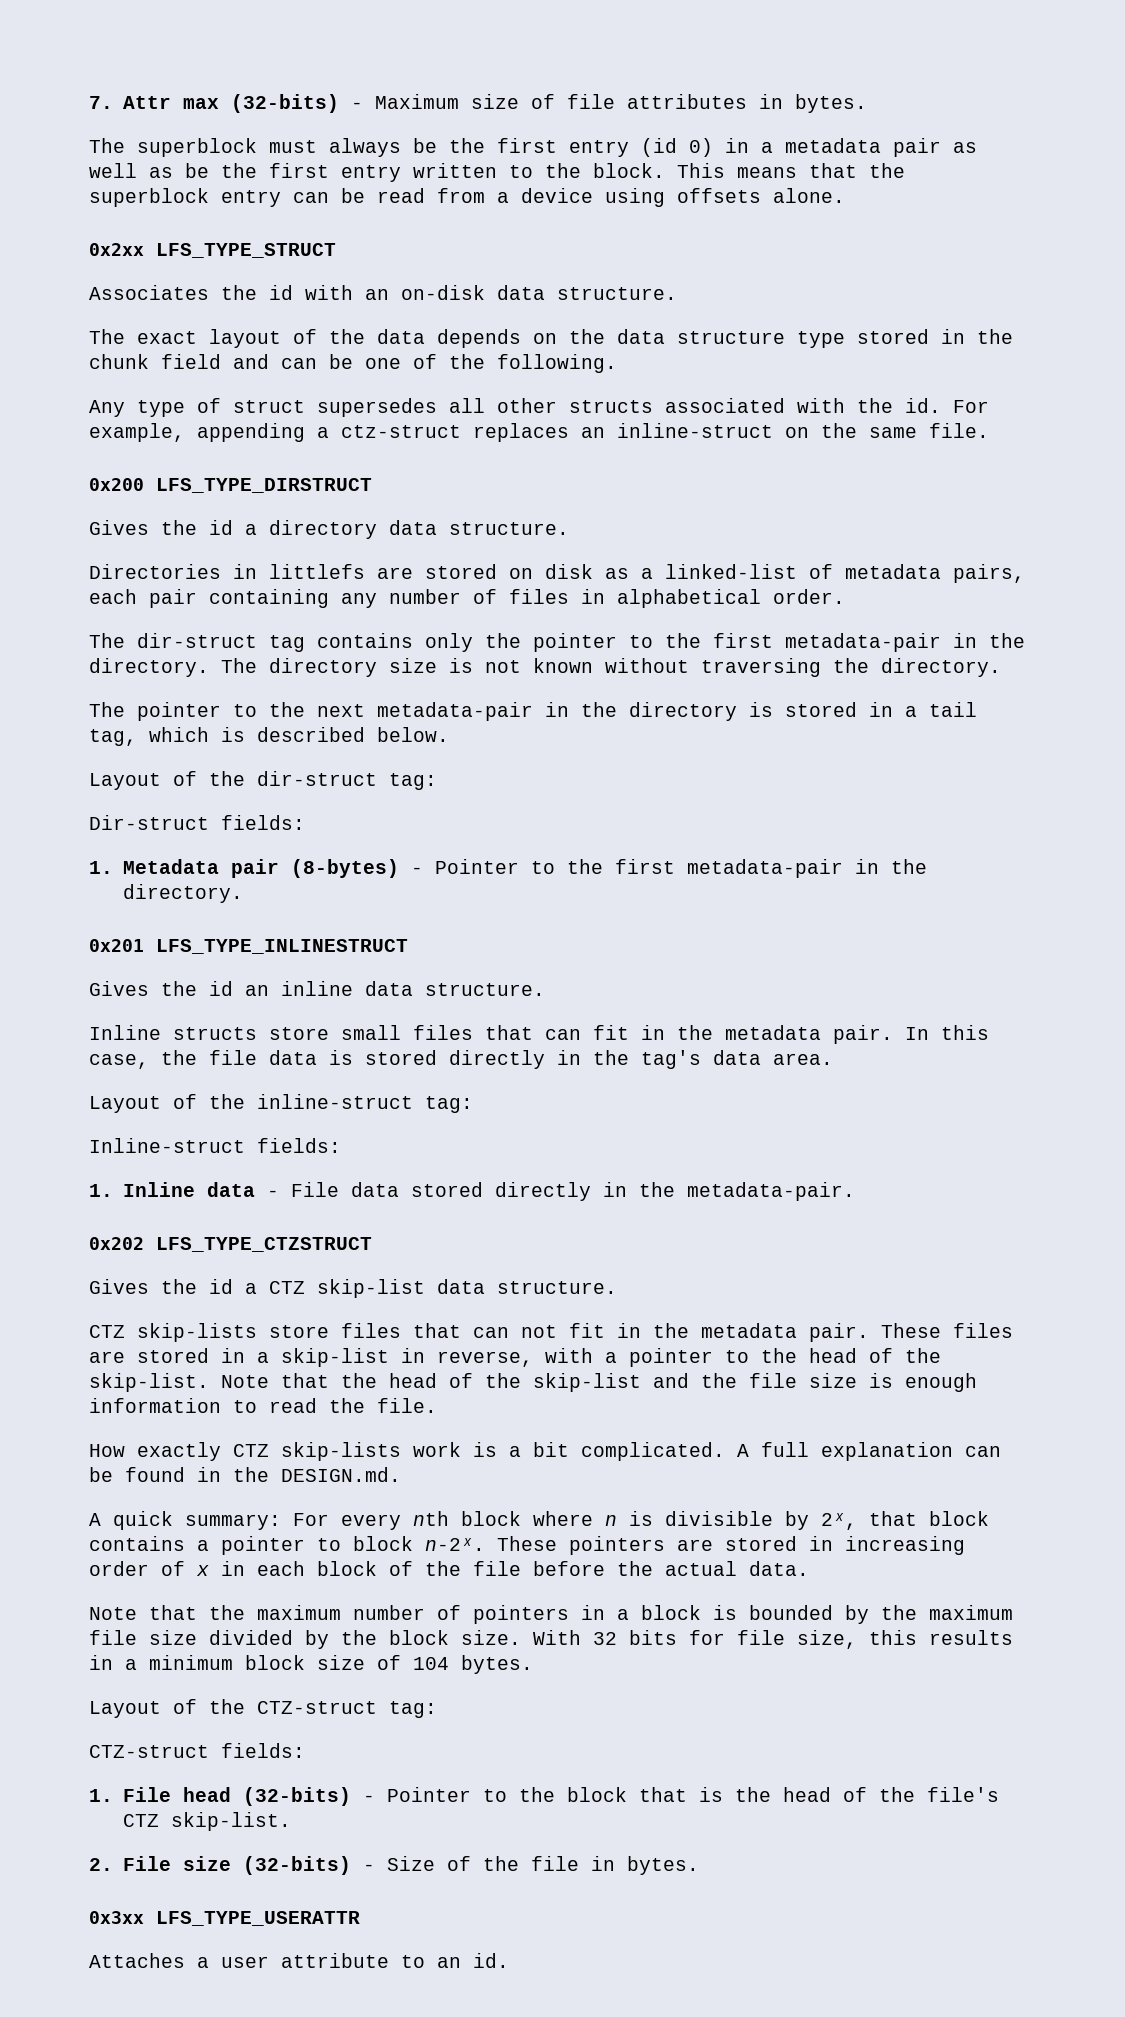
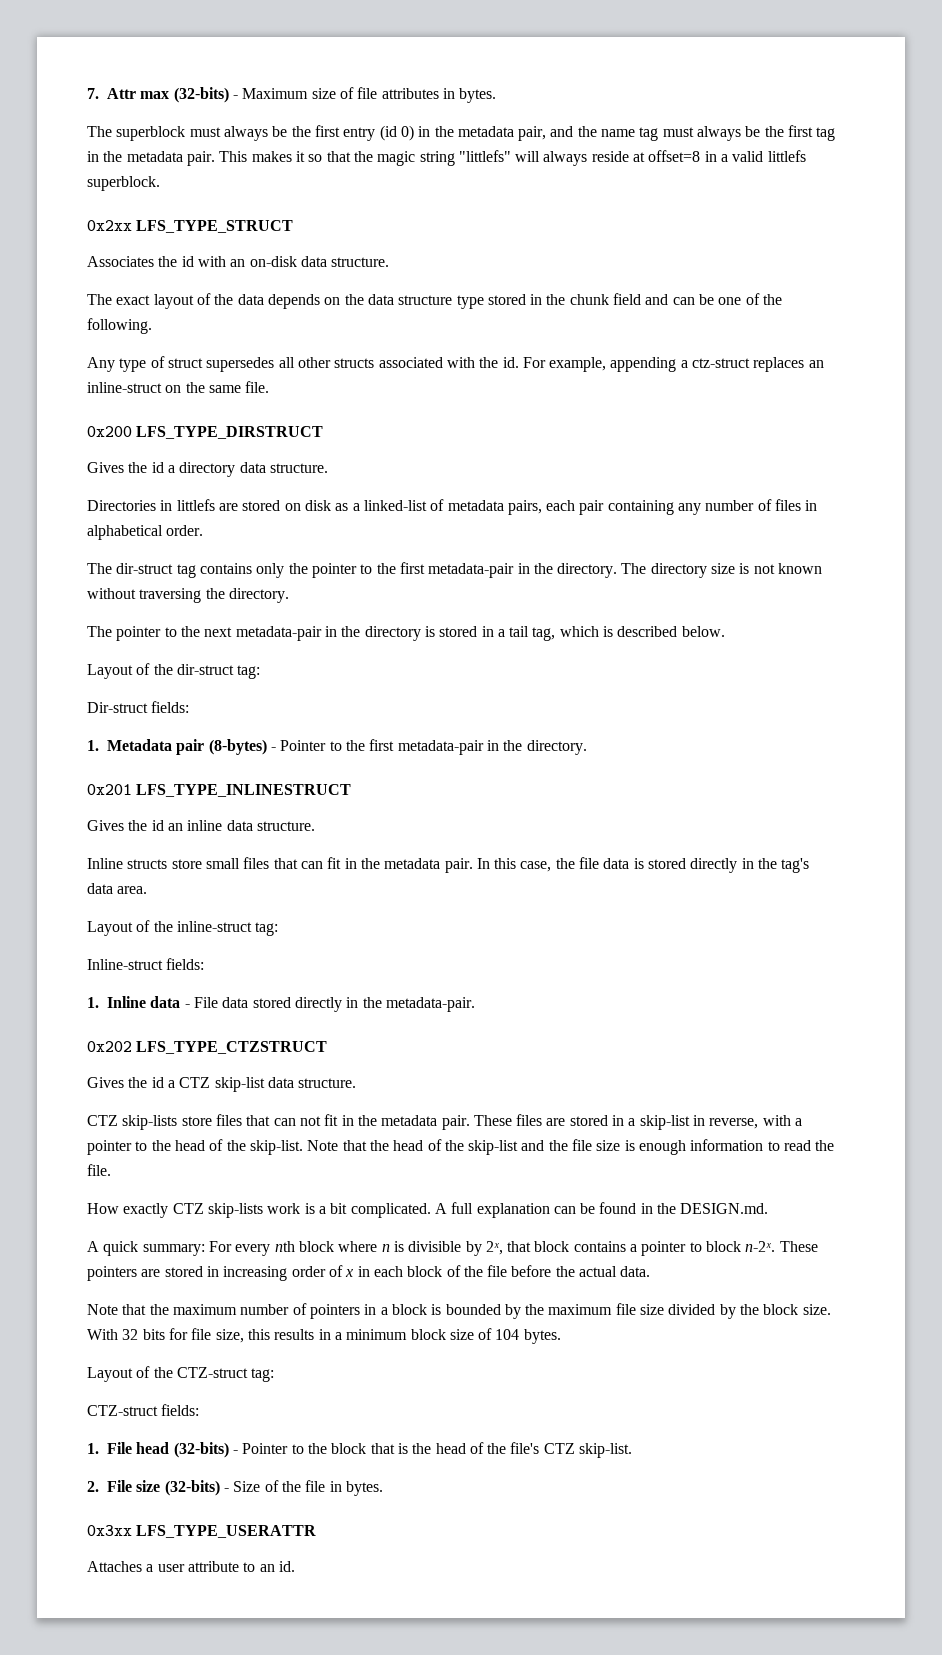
[761,138,977,157] [89,163,905,182] [89,188,845,207] a metadata pair as well as be the first entry written to the block. This means that the superblock entry can be read from a device using offsets alone. -> [434,125,836,141] [87,150,806,166] [87,176,160,191] the metadata pair, and the name tag must always be the first tag in the metadata pair. This makes it so that the magic string "littlefs" will always reside at offset=8 in a valid littlefs superblock.

